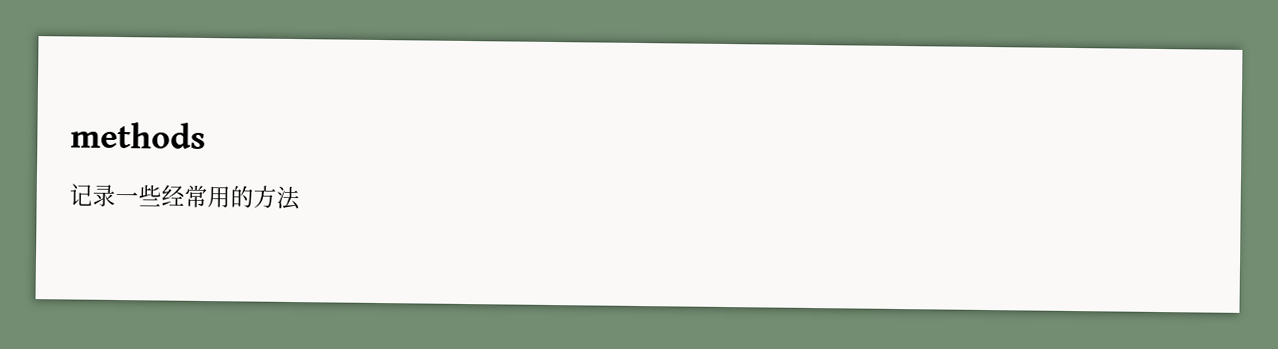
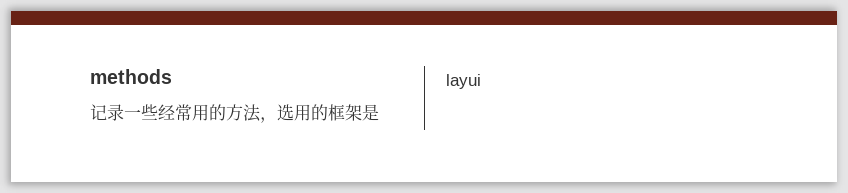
(300, 198) none -> [260,104,379,123] [446,74,481,89] ，选用的框架是layui

